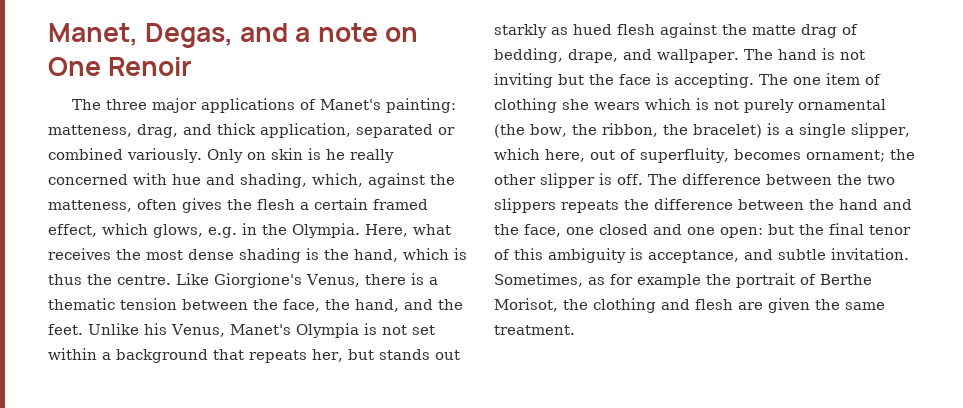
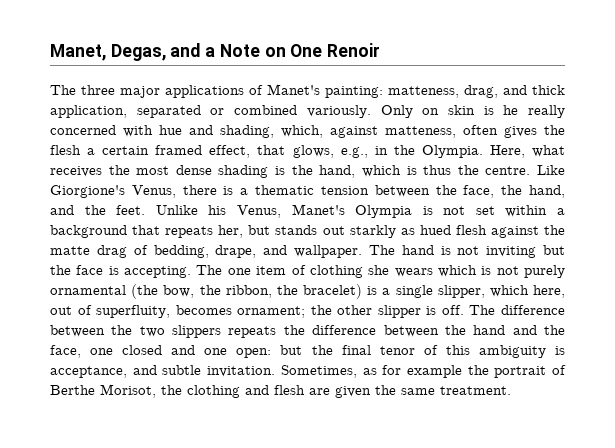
[317,23,378,42] note -> [219,44,260,57] Note
[430,174,455,185] the -> (378, 132) none
[102,223,237,238] which glows, e.g. -> [257,145,368,158] that glows, e.g.,

